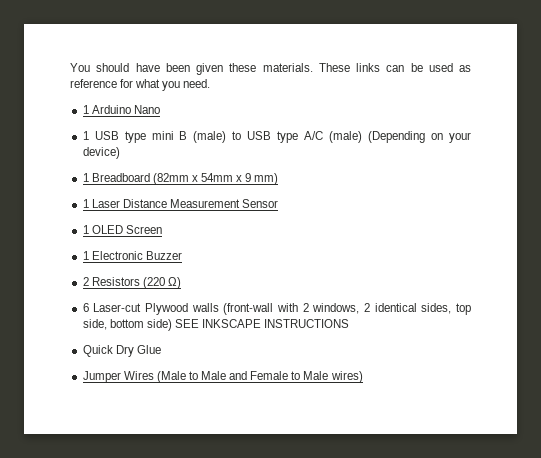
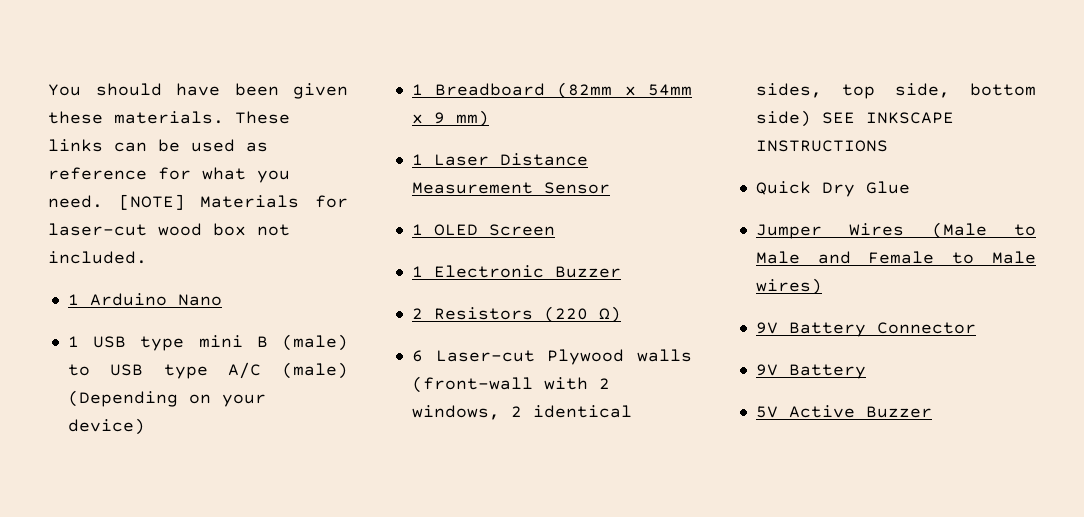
(211, 83) none -> [118,194,348,210] [48,223,290,236] [48,251,147,264] [NOTE] Materials for laser-cut wood box not included.
(363, 377) none -> [755,322,976,337] [755,364,866,379] [755,405,932,418] // 9V Battery Connector // 9V Battery // 5V Active Buzzer

